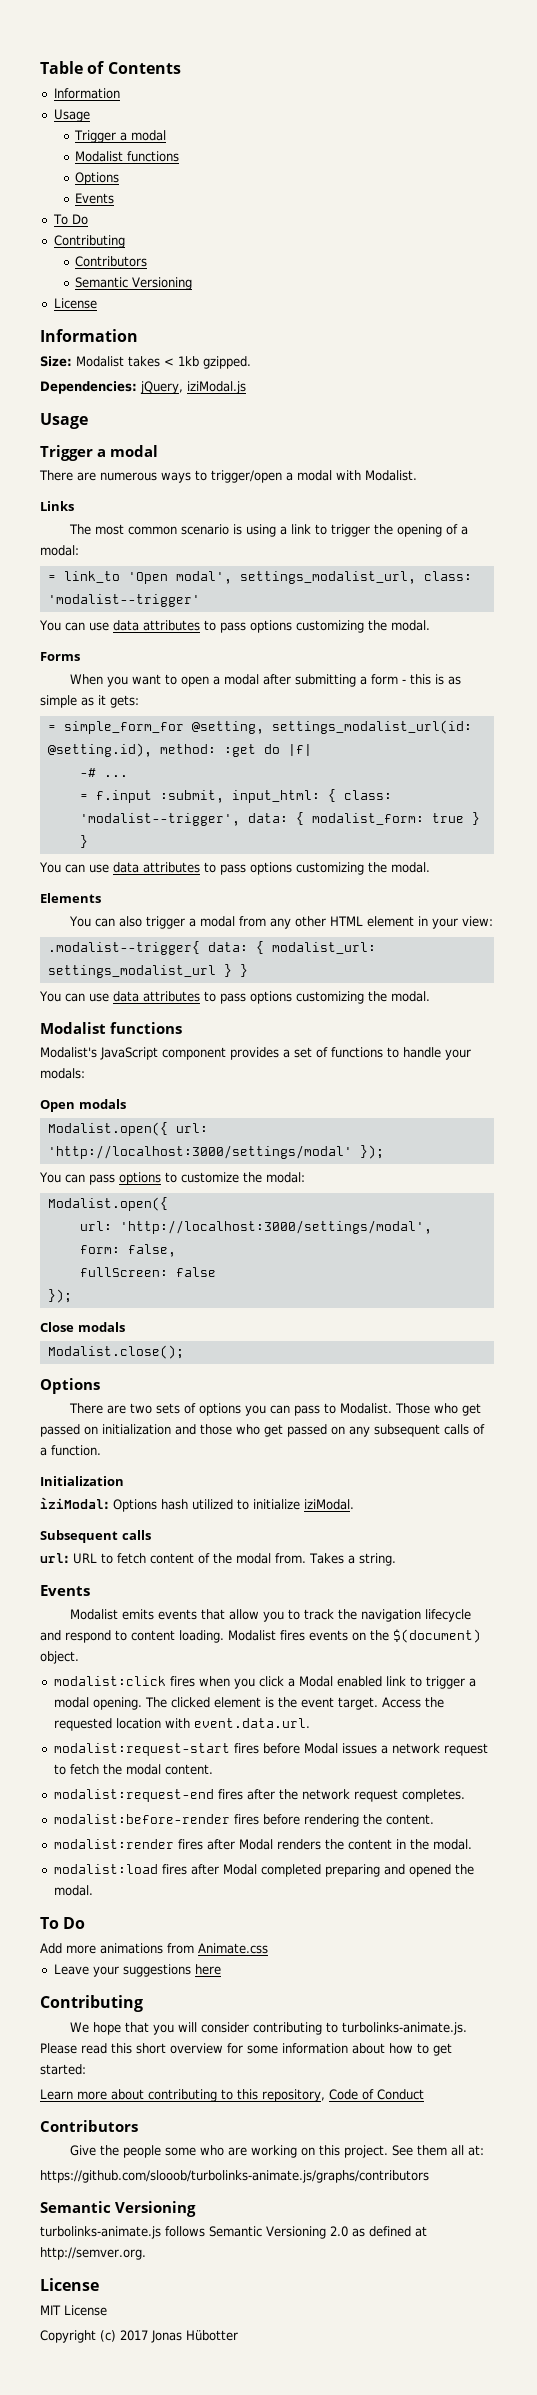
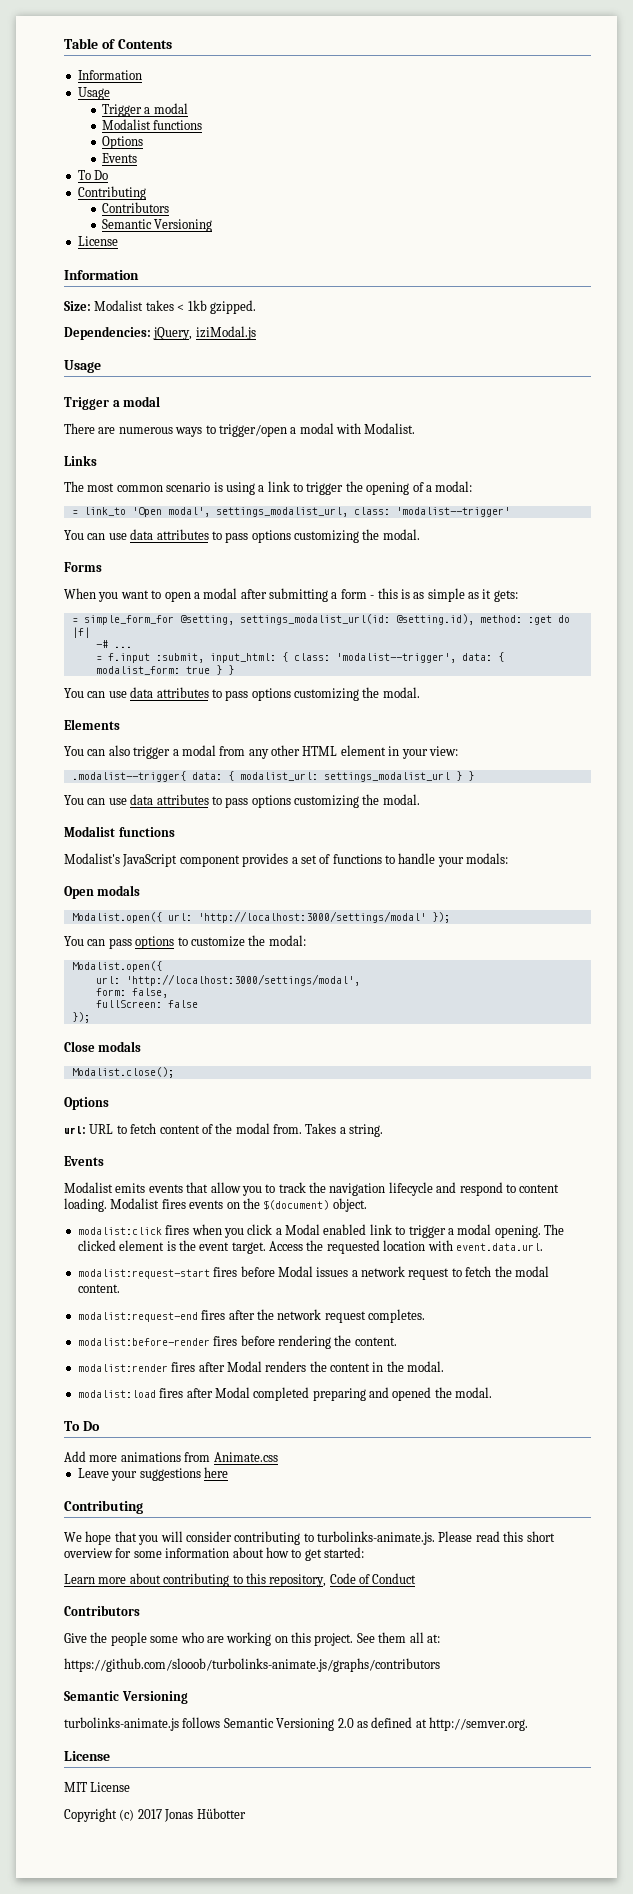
[69,1403,482,1416] [40,1424,485,1437] [40,1445,101,1456] [40,1476,124,1486] [40,1497,354,1512] [40,1530,151,1543] // There are two sets of options you can pass to Modalist. Those who get passed on initialization and those who get passed on any subsequent calls of a function. // Initialization // ìziModal: Options hash utilized to initialize iziModal. // Subsequent calls -> (109, 1103) none

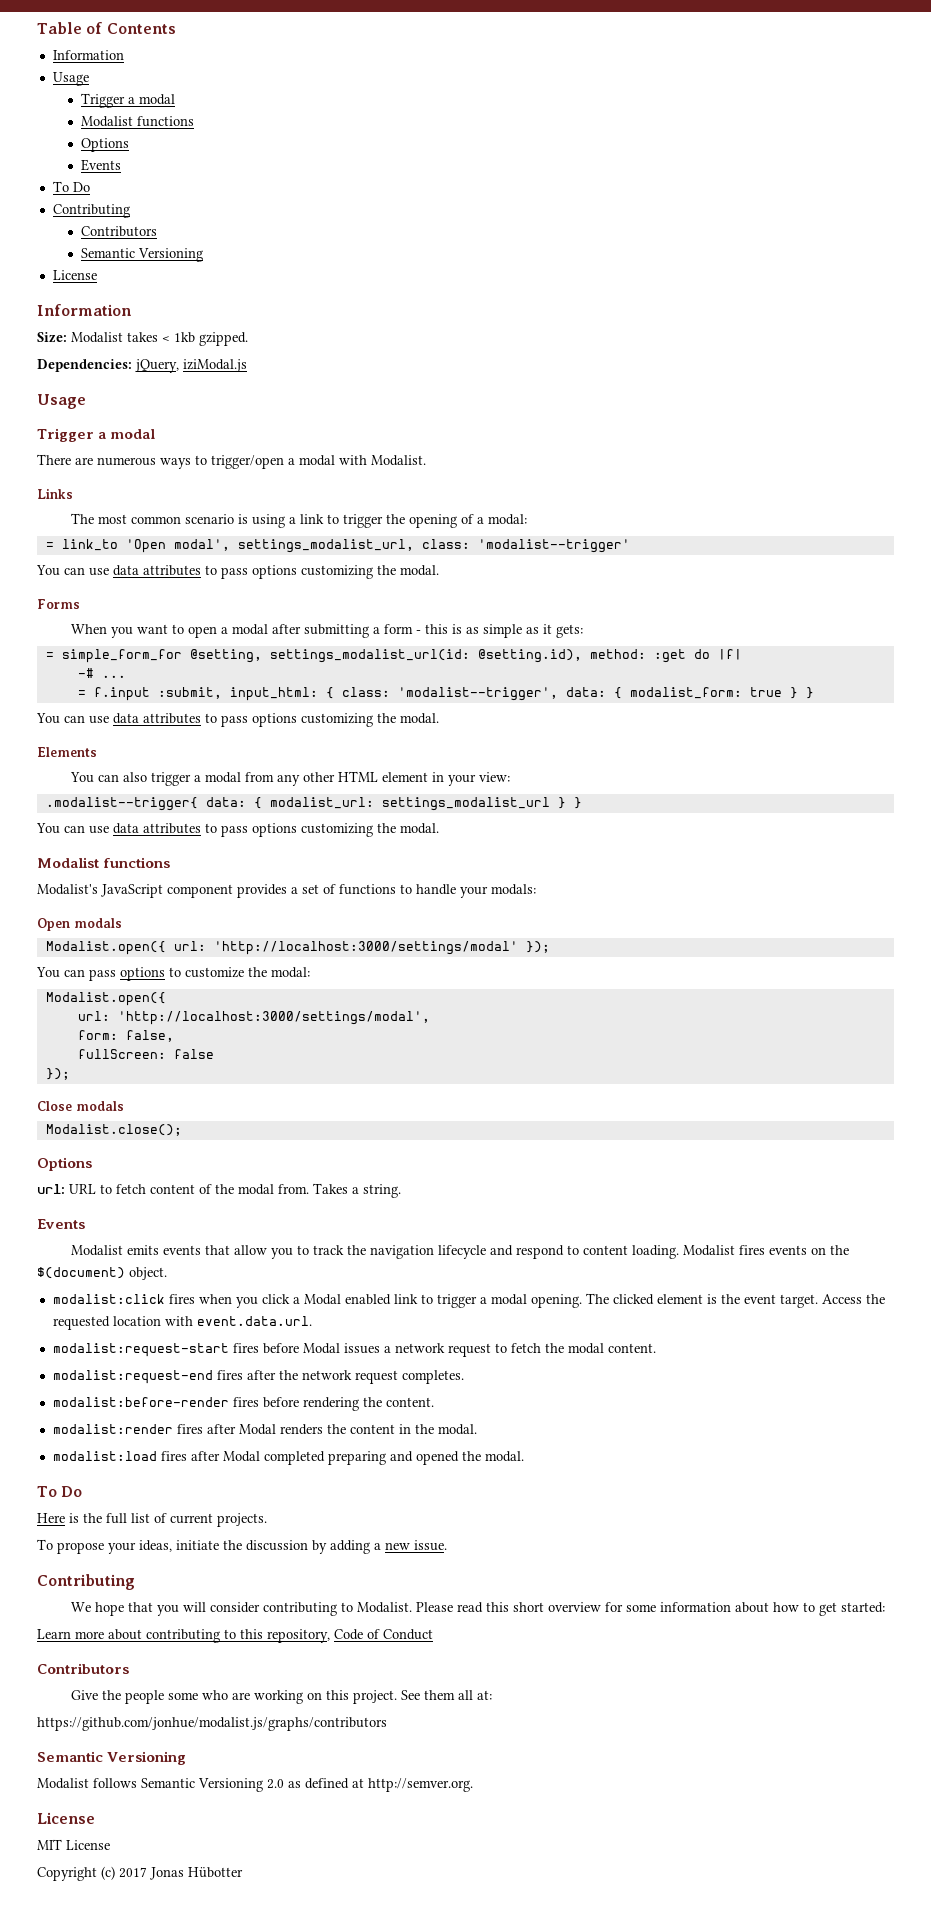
[64,1451,278,1462] [77,1467,228,1481] Add more animations from Animate.css // Leave your suggestions here -> [37,1513,267,1527] [37,1539,447,1554] Here is the full list of current projects. // To propose your ideas, initiate the discussion by adding a new issue.
[317,1531,435,1545] turbolinks-animate.js. -> [356,1602,412,1613] Modalist.
[64,1658,440,1672] [64,1691,188,1704] [64,1717,179,1731] https://github.com/slooob/turbolinks-animate.js/graphs/contributors // Semantic Versioning // turbolinks-animate.js -> [37,1717,387,1731] [37,1751,187,1765] [37,1778,89,1789] https://github.com/jonhue/modalist.js/graphs/contributors // Semantic Versioning // Modalist

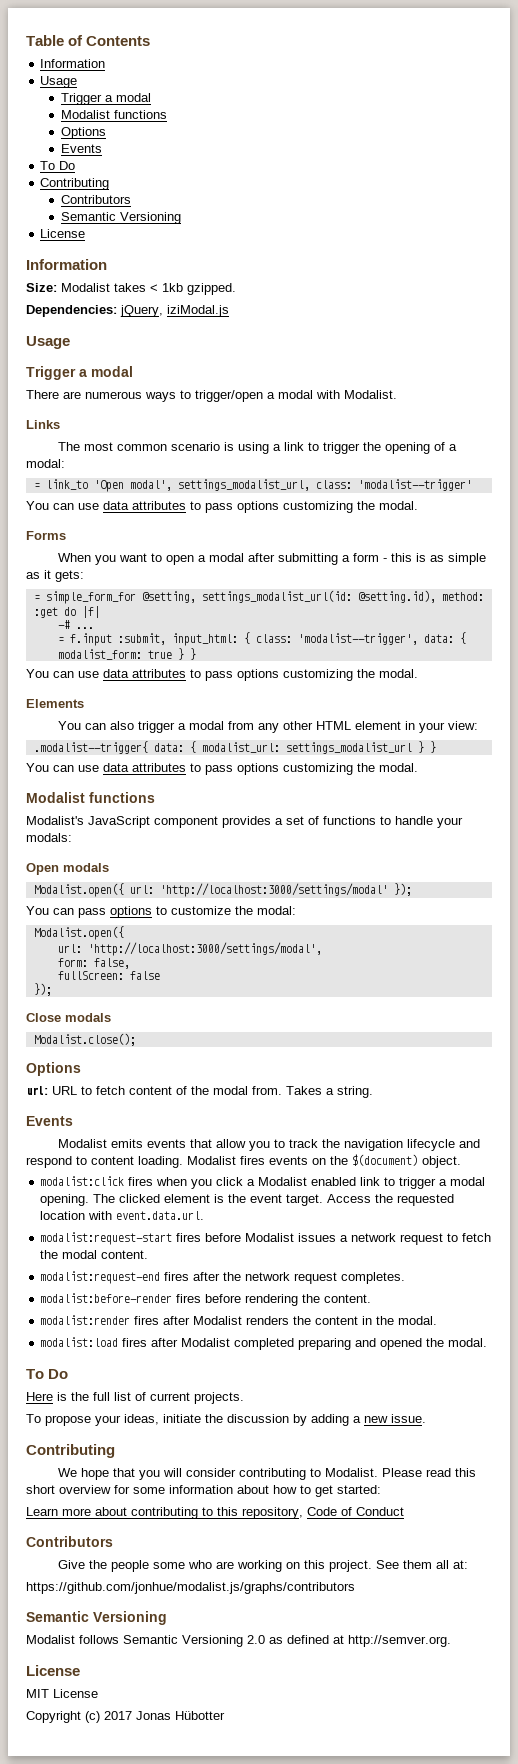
[303,1294,341,1305] Modal -> [258,1177,308,1186] Modalist
[302,1343,340,1354] Modal -> [245,1233,295,1242] Modalist
[238,1424,276,1435] Modal -> [193,1316,243,1325] Modalist
[222,1451,260,1462] Modal -> [181,1338,231,1347] Modalist

